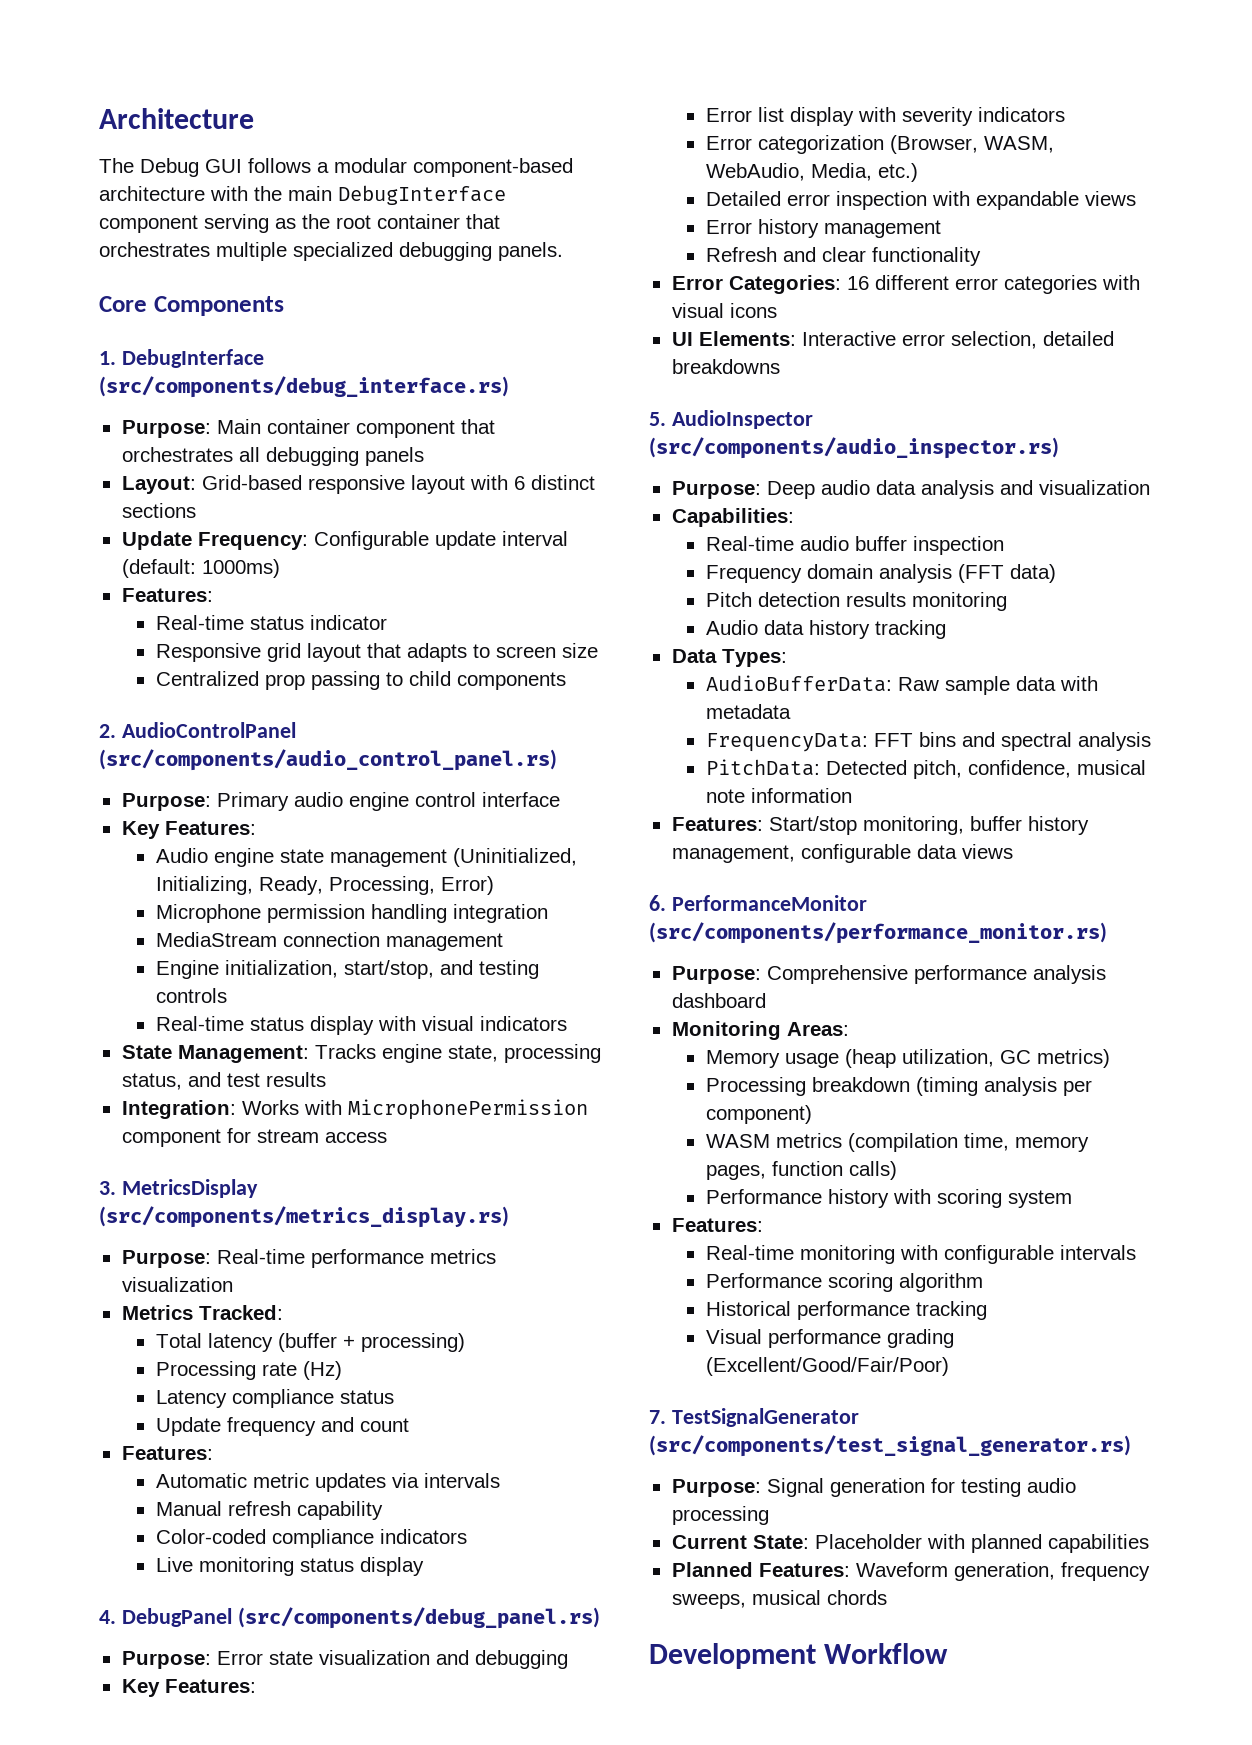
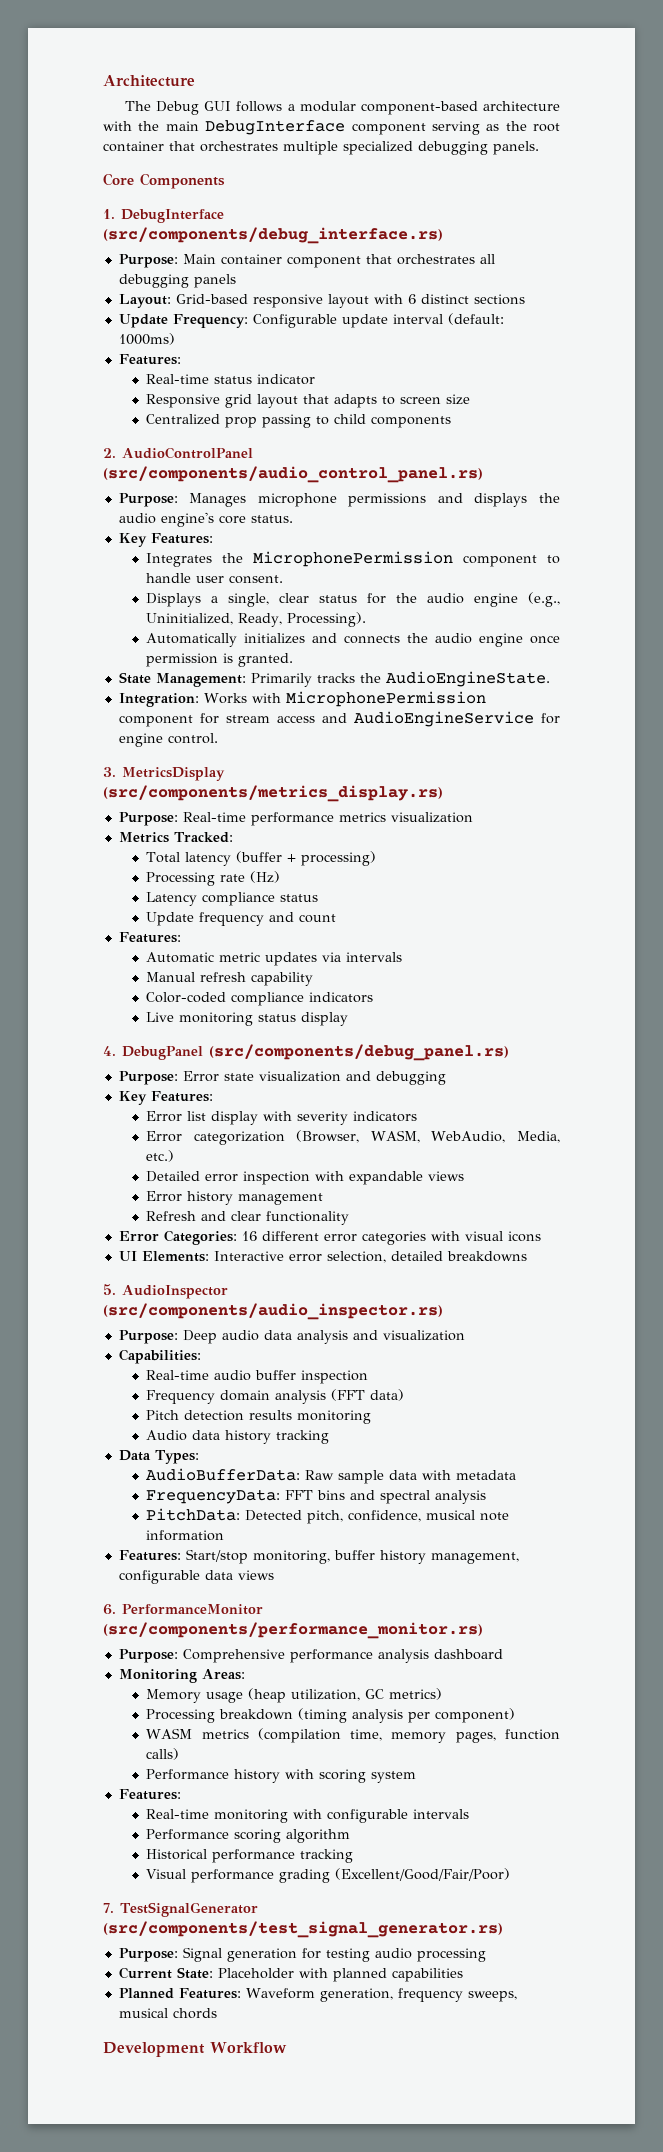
[216,792,560,811] [121,821,256,839] [155,848,577,867] [155,876,494,895] [155,904,548,923] [155,932,503,951] [155,960,539,979] [155,988,227,1003] [155,1016,567,1035] [121,1044,601,1063] [121,1072,326,1090] Primary audio engine control interface // Key Features: // Audio engine state management (Uninitialized, Initializing, Ready, Processing, Error) // Microphone permission handling integration // MediaStream connection management // Engine initialization, start/stop, and testing controls // Real-time status display with visual indicators // State Management: Tracks engine state, processing status, and test results -> [189,493,560,507] [118,512,293,527] [118,533,213,547] [146,551,560,567] [146,573,284,584] [146,592,560,607] [146,612,367,627] [146,633,560,647] [146,653,294,667] [118,671,550,687] Manages microphone permissions and displays the audio engine's core status. // Key Features: // Integrates the MicrophonePermission component to handle user consent. // Displays a single, clear status for the audio engine (e.g., Uninitialized, Ready, Processing). // Automatically initializes and connects the audio engine once permission is granted. // State Management: Primarily tracks the AudioEngineState.
(387, 1137) none -> [321,711,560,727] [118,733,218,747] and AudioEngineService for engine control.

